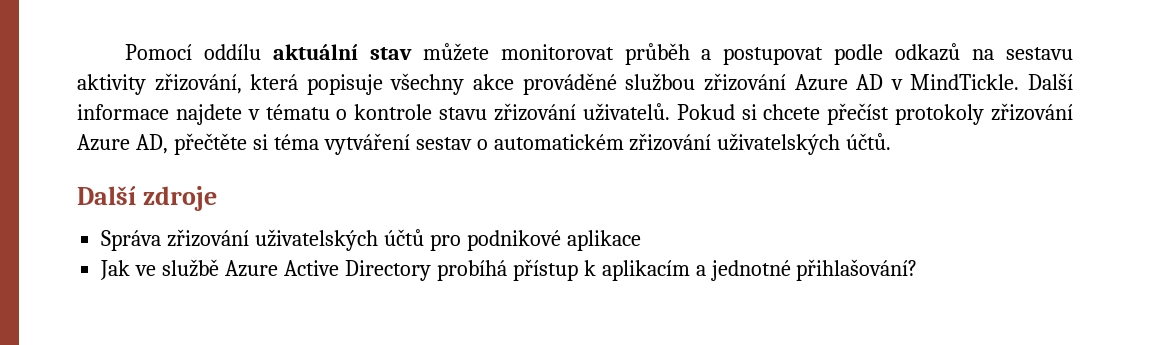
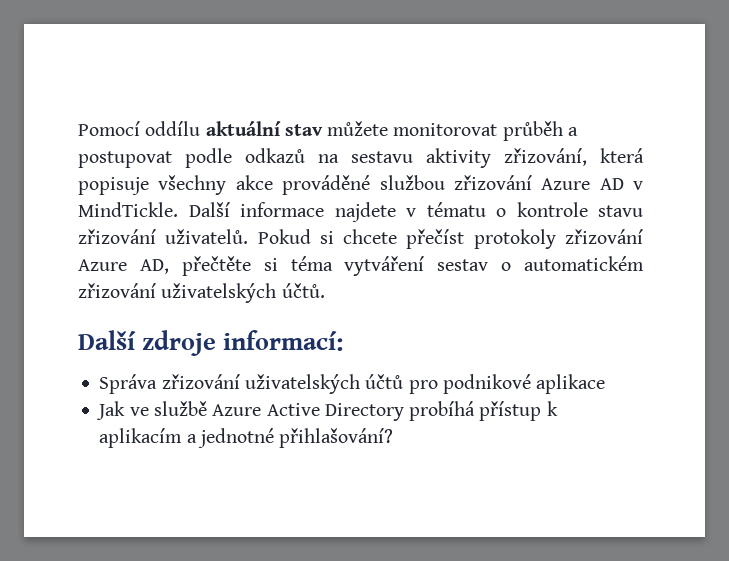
(217, 198) none -> [223,330,344,351] informací:

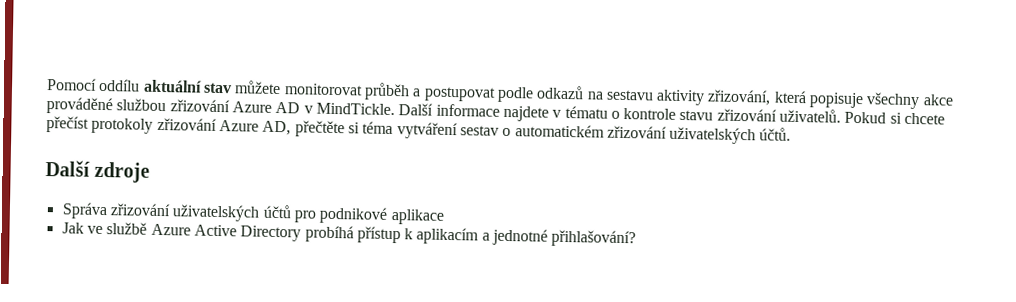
[223,330,344,351] informací: -> (151, 172) none

